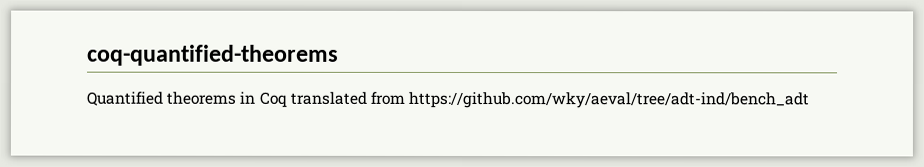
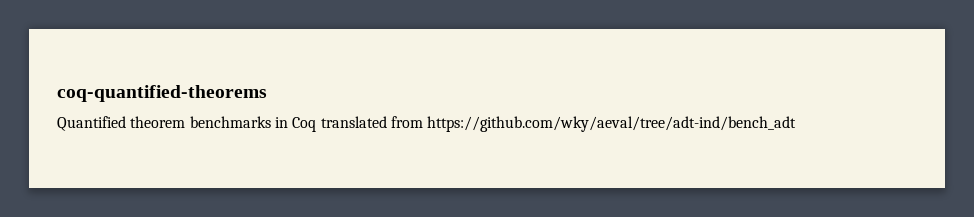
[166,91,237,105] theorems -> [130,116,271,128] theorem benchmarks

